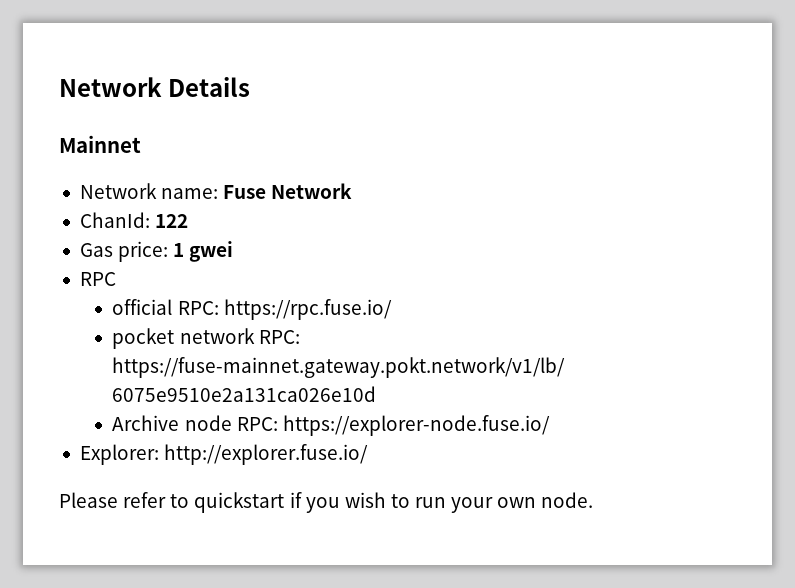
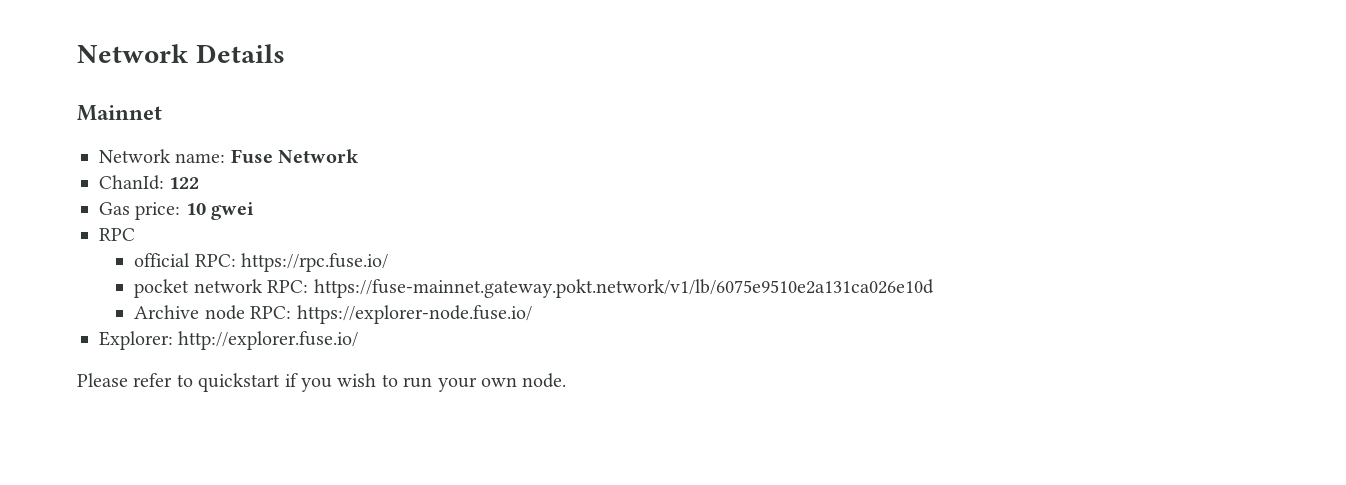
[173,243,185,257] 1 -> [185,203,206,215] 10

